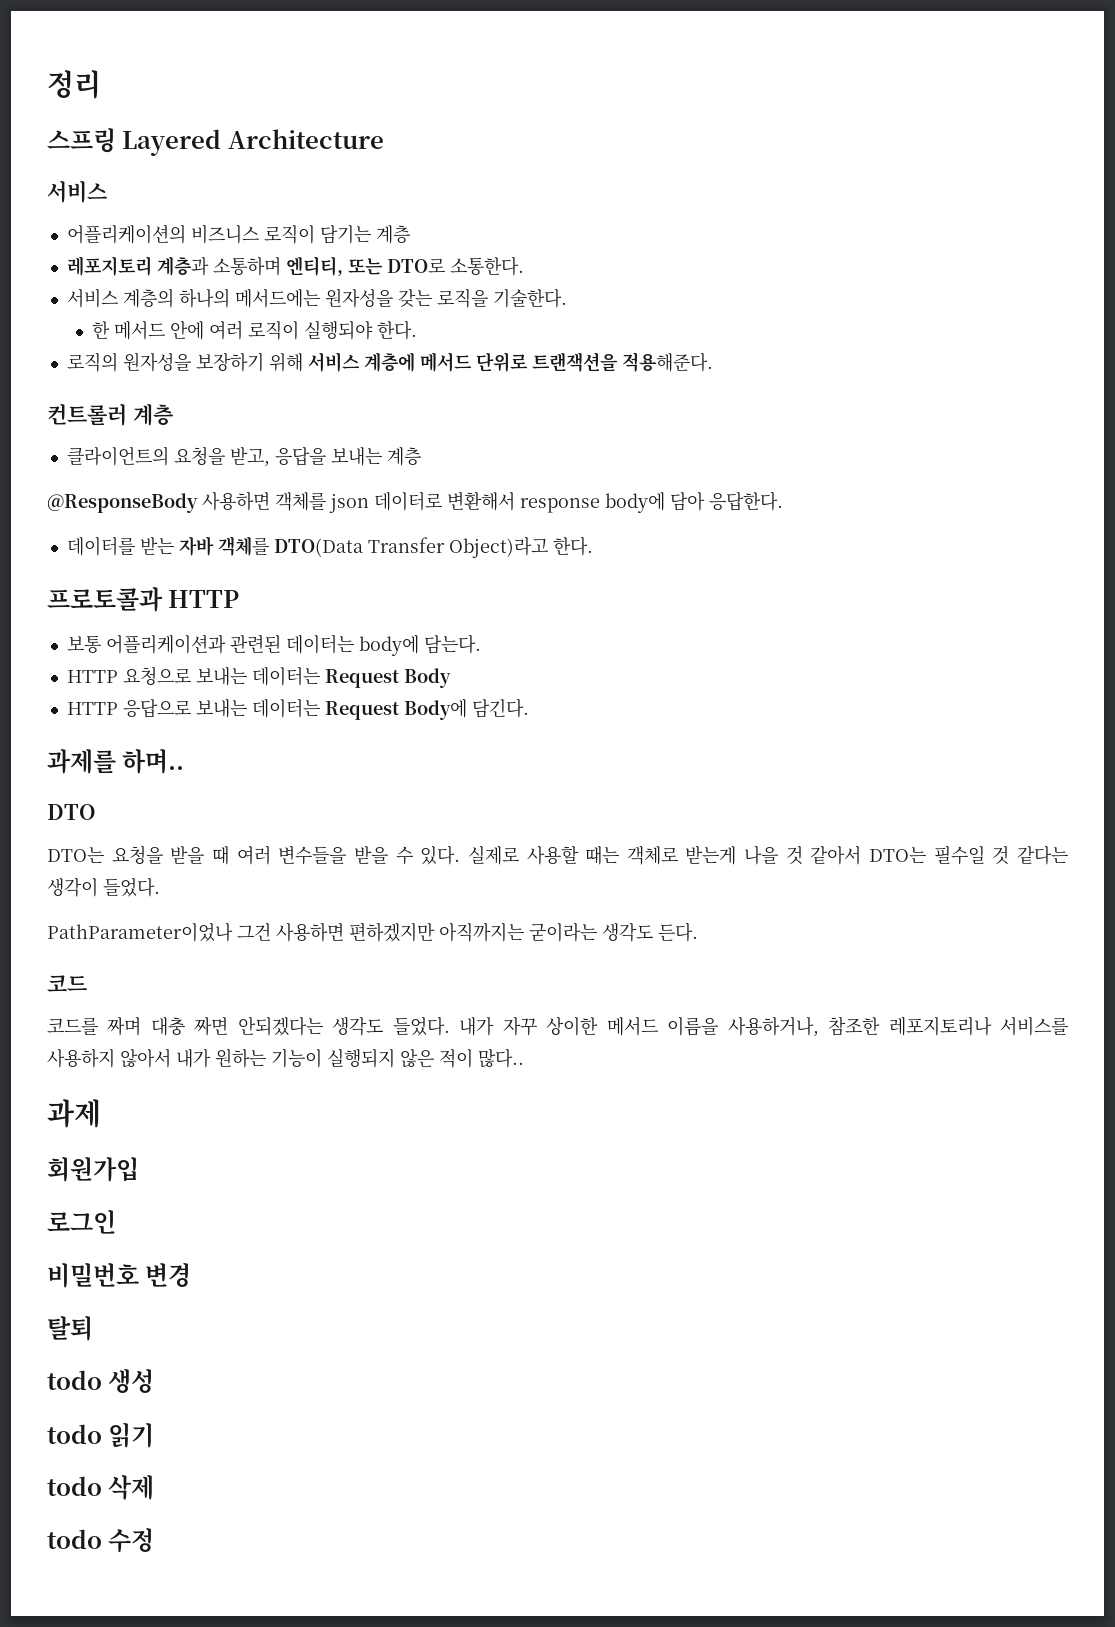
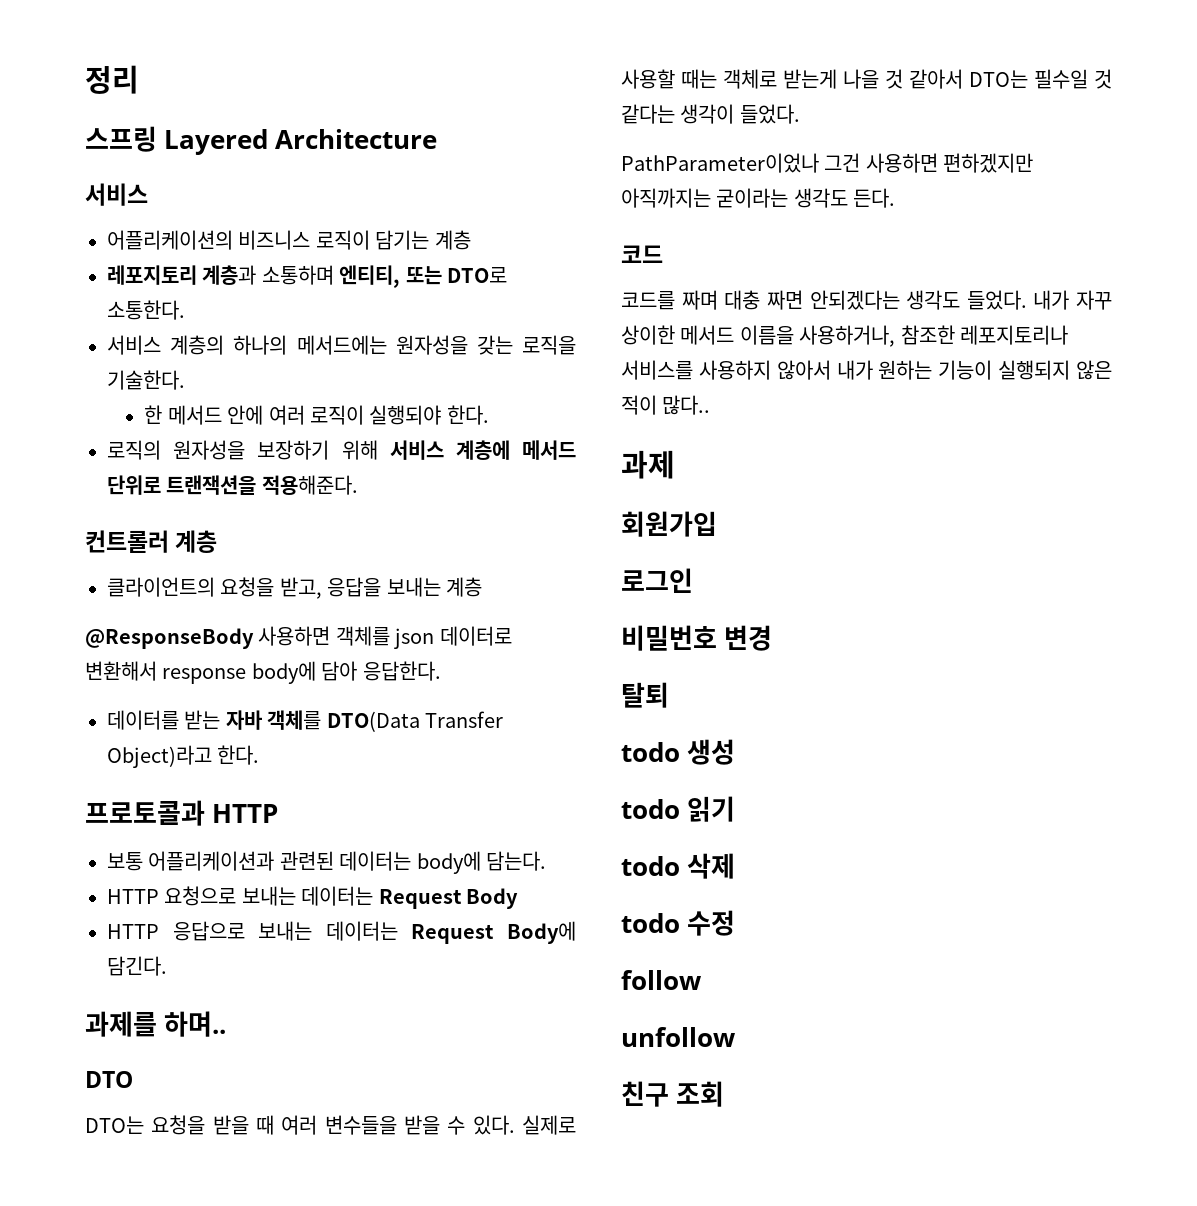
(155, 1540) none -> [621,970,701,990] [621,1027,735,1047] [621,1081,725,1107] // follow // unfollow // 친구 조회

